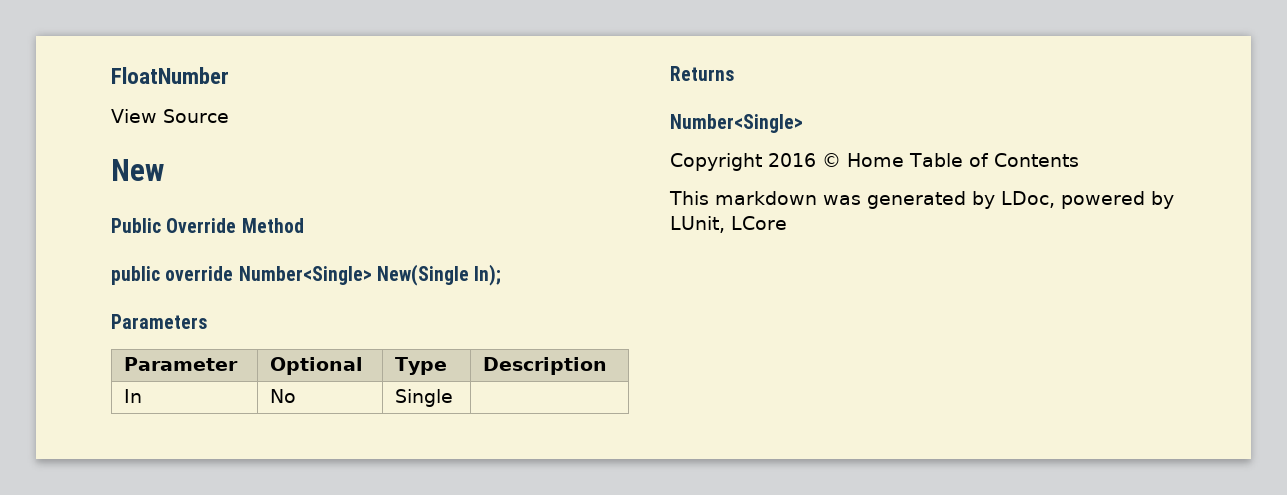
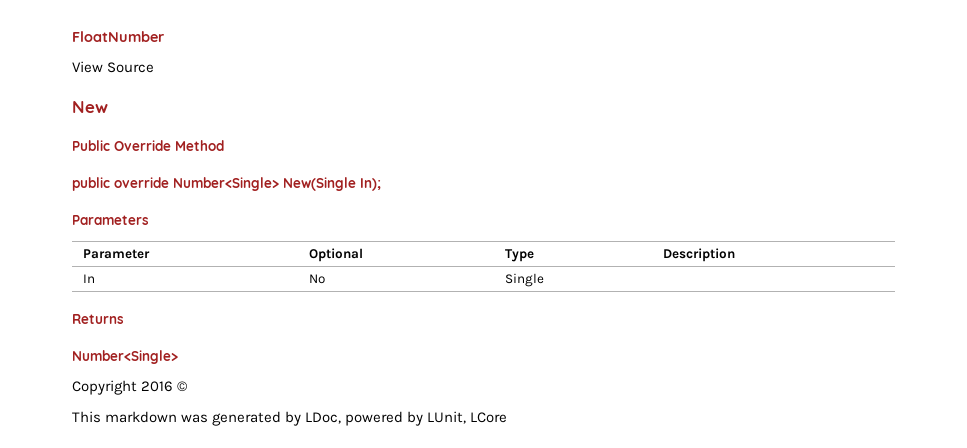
[847,153,1079,167] Home Table of Contents -> (188, 386) none

